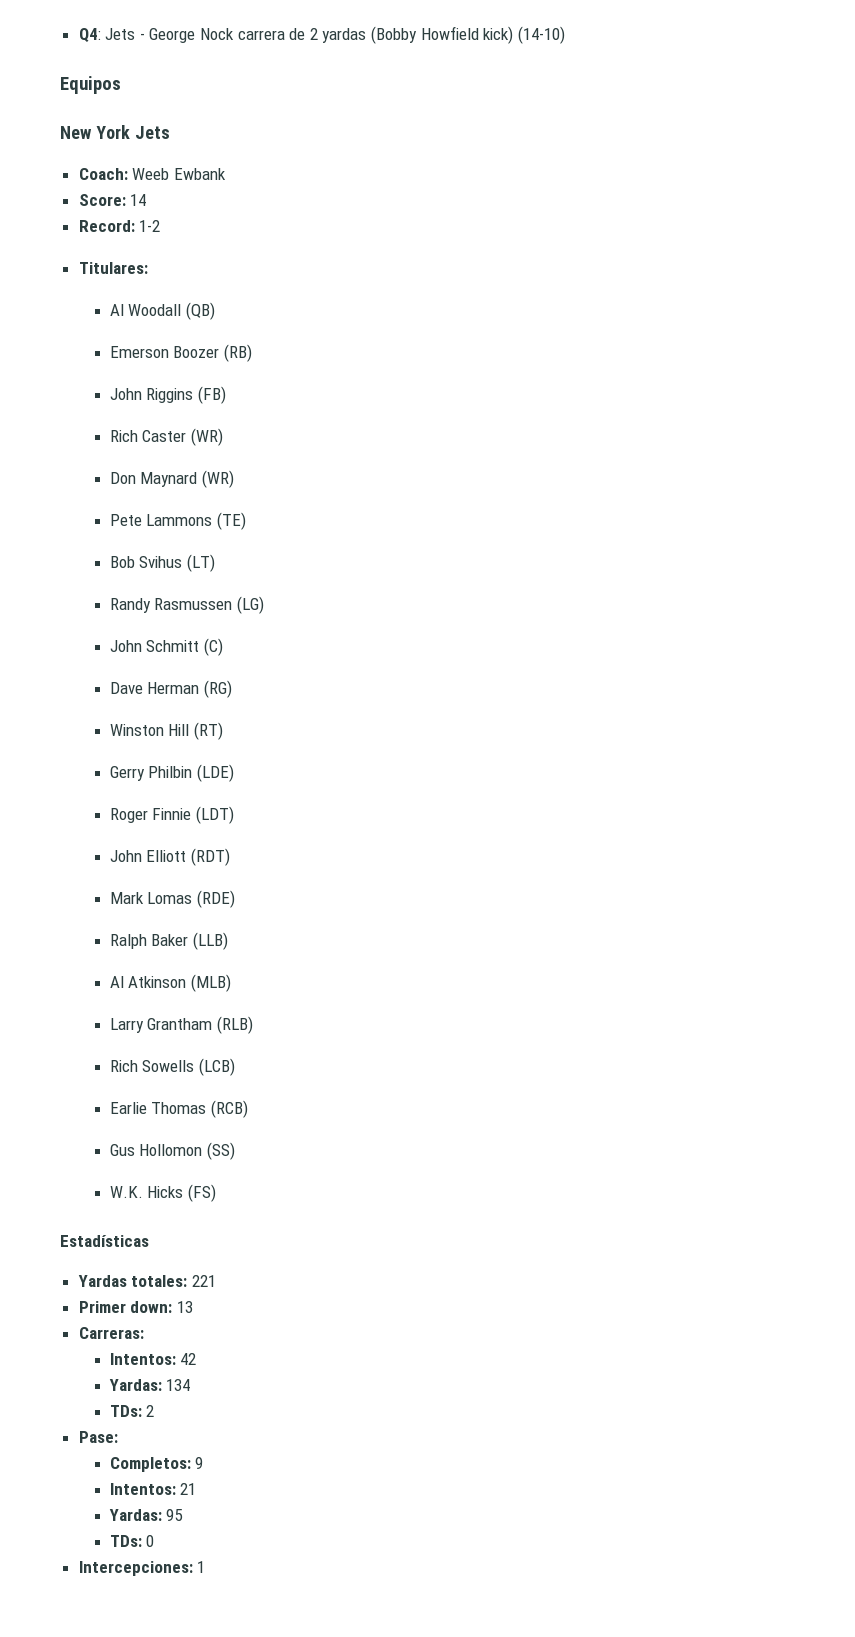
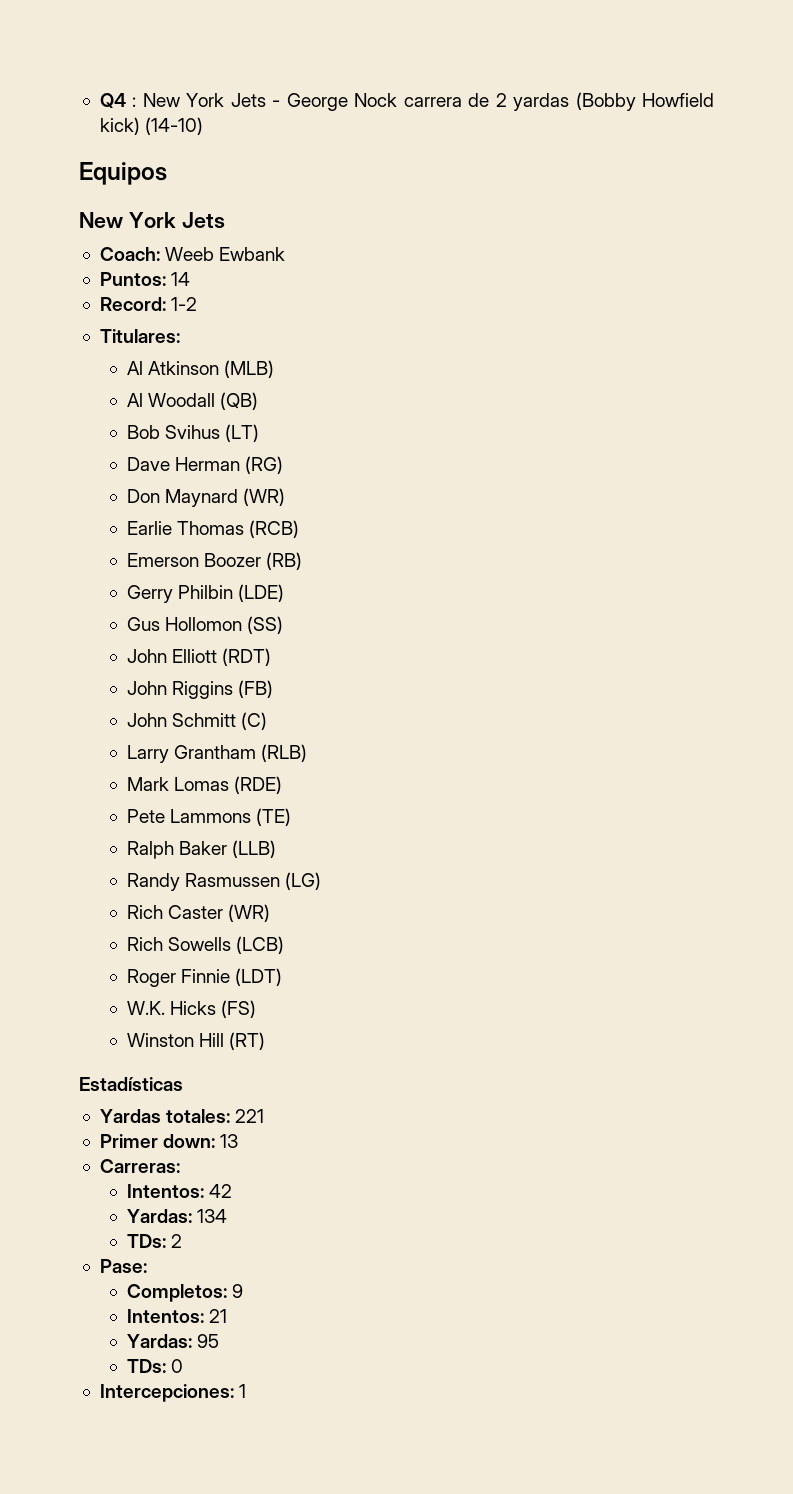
[78,28,101,42] Q4: -> [99,93,225,108] Q4 : New York
[78,194,126,206] Score: -> [99,272,166,286] Puntos:
(148, 268) none -> [126,360,275,378] // Al Atkinson (MLB)
[109,344,253,362] [109,386,227,404] [109,428,224,446] [109,470,235,488] [109,512,247,530] [109,554,216,572] [109,596,265,614] [109,638,224,656] [109,680,233,698] [109,722,224,740] [109,764,235,782] [109,806,235,824] [109,848,231,866] [109,890,236,908] [109,932,229,950] [109,974,232,992] [109,1016,254,1034] [109,1058,236,1076] [109,1100,249,1118] [109,1142,236,1160] Emerson Boozer (RB) // John Riggins (FB) // Rich Caster (WR) // Don Maynard (WR) // Pete Lammons (TE) // Bob Svihus (LT) // Randy Rasmussen (LG) // John Schmitt (C) // Dave Herman (RG) // Winston Hill (RT) // Gerry Philbin (LDE) // Roger Finnie (LDT) // John Elliott (RDT) // Mark Lomas (RDE) // Ralph Baker (LLB) // Al Atkinson (MLB) // Larry Grantham (RLB) // Rich Sowells (LCB) // Earlie Thomas (RCB) // Gus Hollomon (SS) -> [126,424,260,442] [126,456,284,474] [126,488,286,507] [126,520,300,538] [126,552,303,570] [126,584,285,603] [126,616,284,634] [126,648,272,666] [126,680,274,699] [126,712,268,730] [126,744,308,763] [126,776,283,794] [126,808,292,826] [126,840,277,859] [126,872,322,891] [126,904,271,922] [126,936,285,954] [126,968,283,987] Bob Svihus (LT) // Dave Herman (RG) // Don Maynard (WR) // Earlie Thomas (RCB) // Emerson Boozer (RB) // Gerry Philbin (LDE) // Gus Hollomon (SS) // John Elliott (RDT) // John Riggins (FB) // John Schmitt (C) // Larry Grantham (RLB) // Mark Lomas (RDE) // Pete Lammons (TE) // Ralph Baker (LLB) // Randy Rasmussen (LG) // Rich Caster (WR) // Rich Sowells (LCB) // Roger Finnie (LDT)
(217, 1193) none -> [126,1032,266,1050] // Winston Hill (RT)

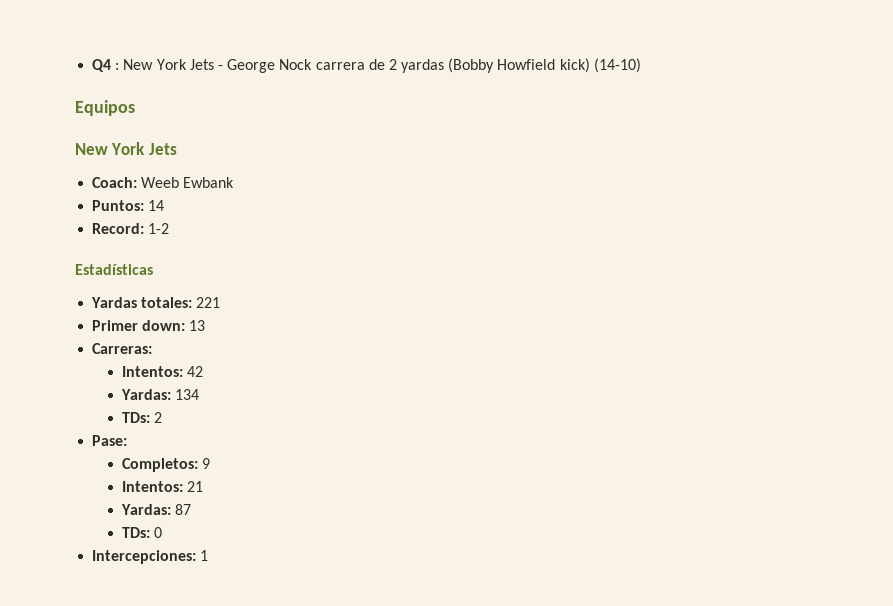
[99,329,180,343] [126,360,275,378] [126,392,259,410] [126,424,260,442] [126,456,284,474] [126,488,286,507] [126,520,300,538] [126,552,303,570] [126,584,285,603] [126,616,284,634] [126,648,272,666] [126,680,274,699] [126,712,268,730] [126,744,308,763] [126,776,283,794] [126,808,292,826] [126,840,277,859] [126,872,322,891] [126,904,271,922] [126,936,285,954] [126,968,283,987] [126,1000,257,1018] [126,1032,266,1050] // Titulares: // Al Atkinson (MLB) // Al Woodall (QB) // Bob Svihus (LT) // Dave Herman (RG) // Don Maynard (WR) // Earlie Thomas (RCB) // Emerson Boozer (RB) // Gerry Philbin (LDE) // Gus Hollomon (SS) // John Elliott (RDT) // John Riggins (FB) // John Schmitt (C) // Larry Grantham (RLB) // Mark Lomas (RDE) // Pete Lammons (TE) // Ralph Baker (LLB) // Randy Rasmussen (LG) // Rich Caster (WR) // Rich Sowells (LCB) // Roger Finnie (LDT) // W.K. Hicks (FS) // Winston Hill (RT) -> (170, 228) none
[197,1334,220,1348] 95 -> [174,504,191,515] 87

